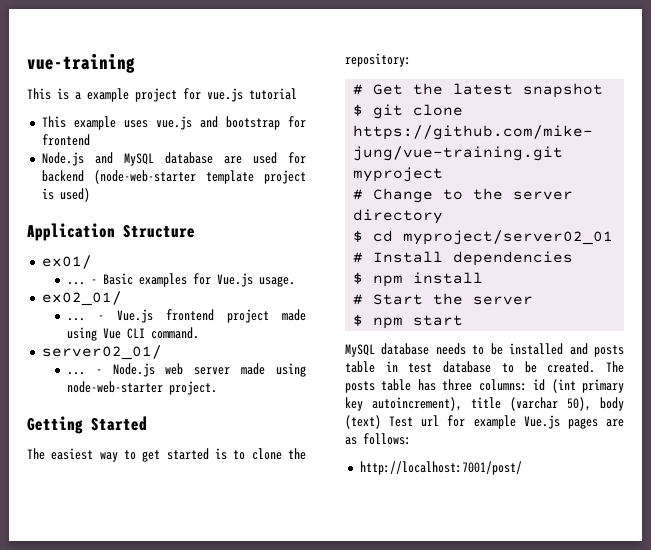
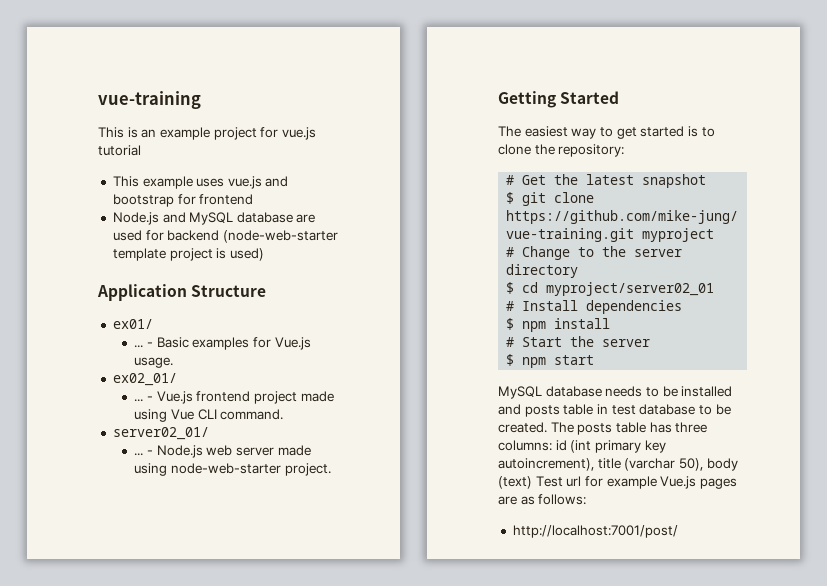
[75,92,81,100] a -> [141,129,157,138] an

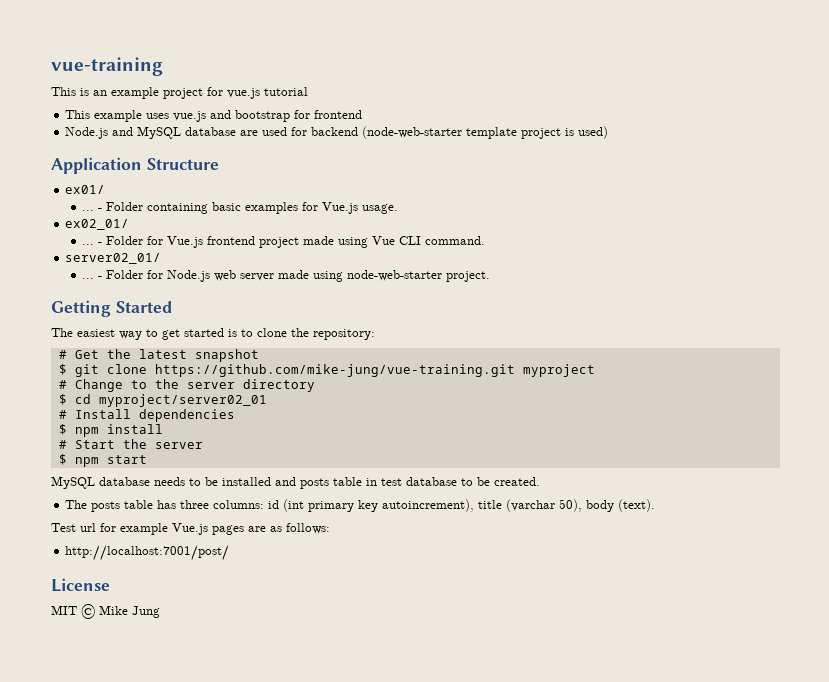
[156,337,189,348] Basic -> [106,202,242,214] Folder containing basic
(154, 398) none -> [106,236,164,245] Folder for
(154, 452) none -> [106,270,164,279] Folder for
(547, 427) none -> (540, 481) //
[498,476,532,489] (text) -> [618,499,656,512] (text). //
(678, 531) none -> [51,578,110,592] [51,604,160,619] // License // MIT © Mike Jung

